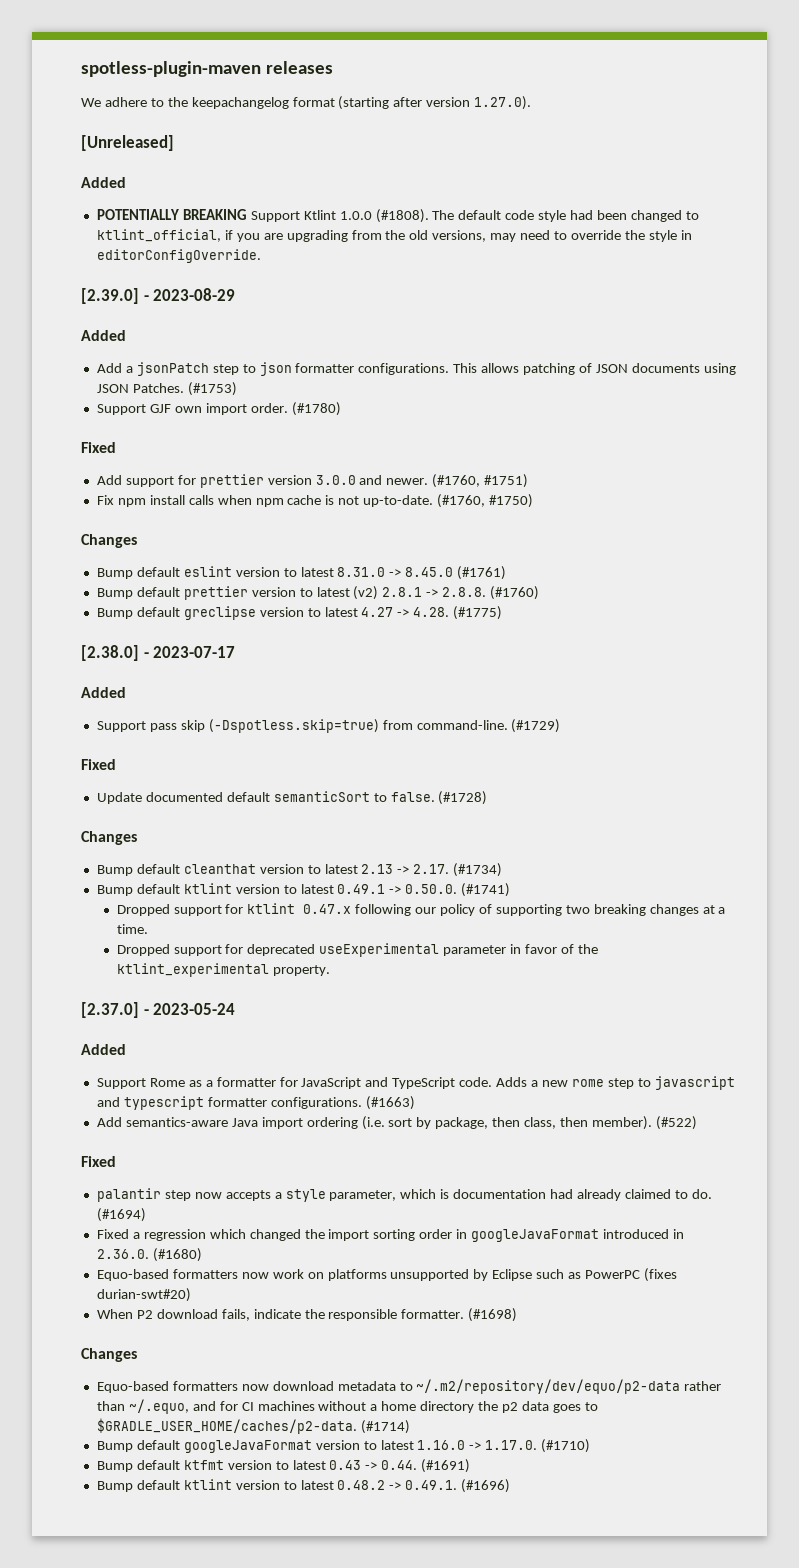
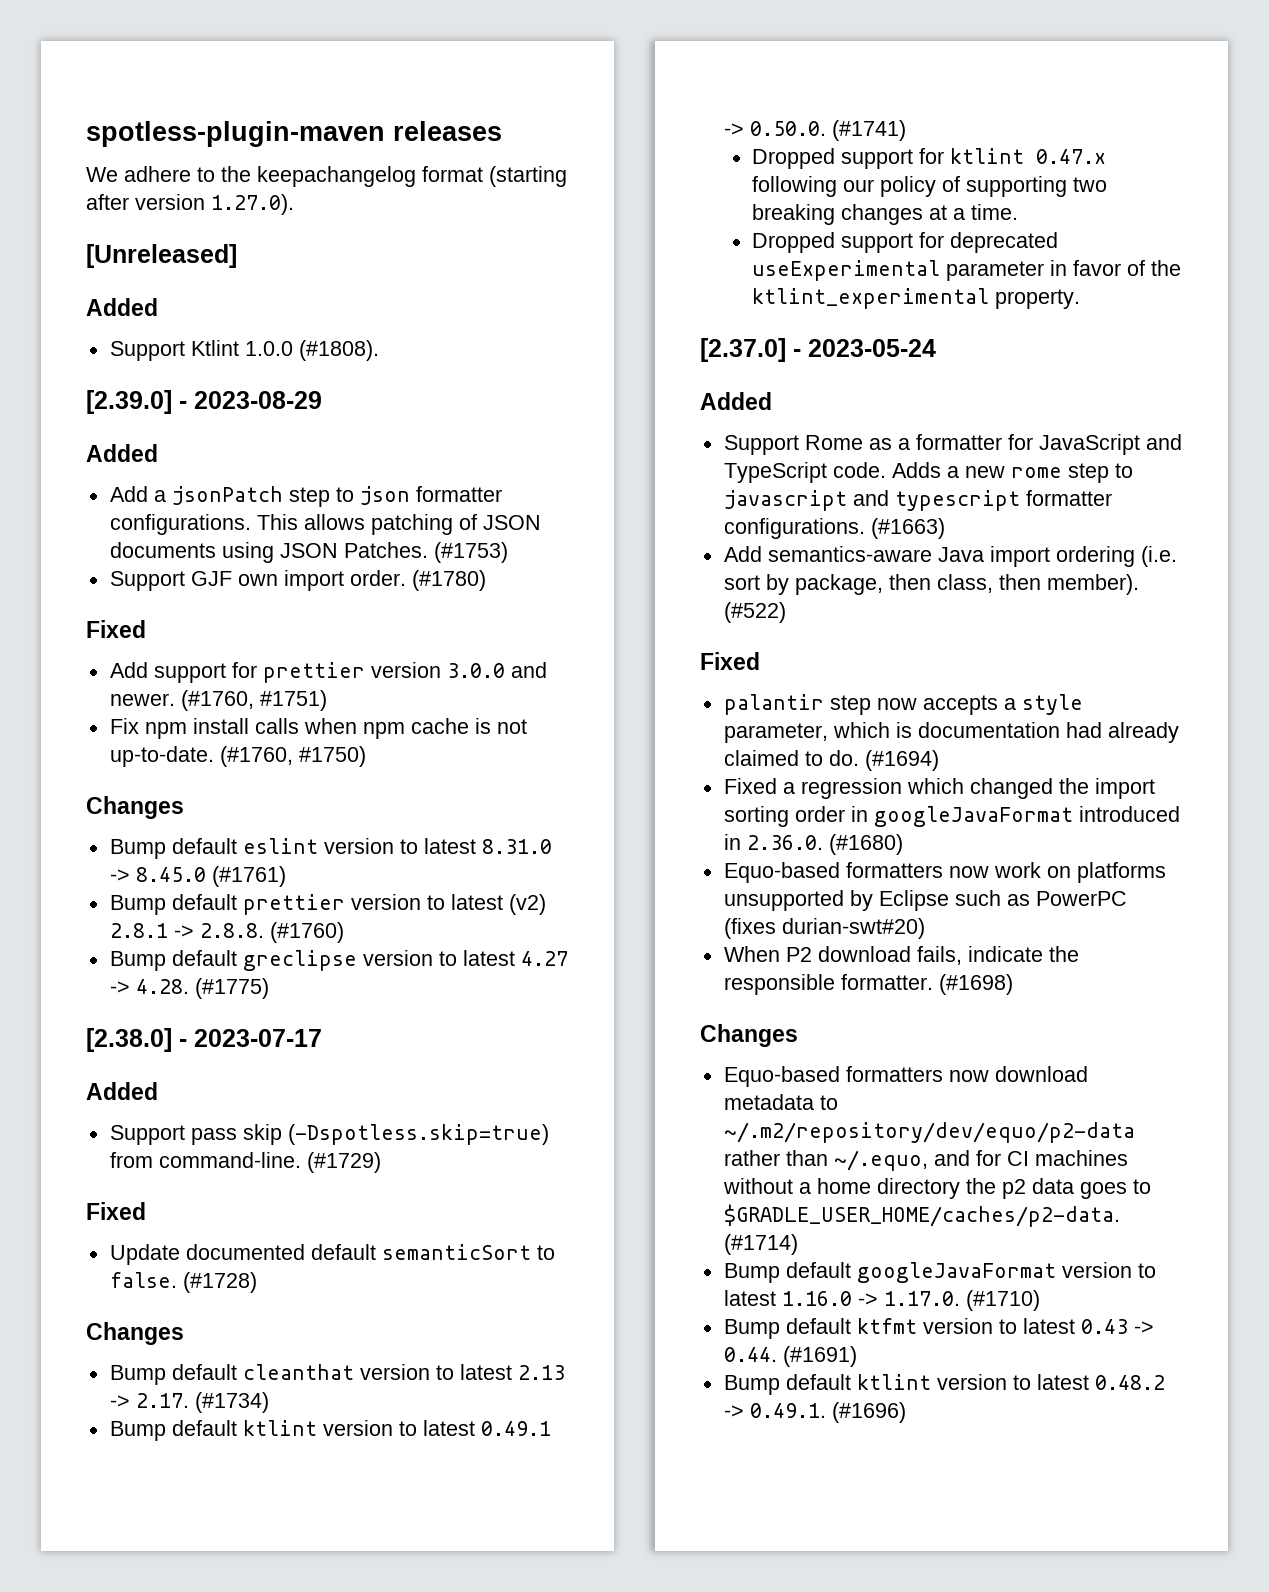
[96,209,247,220] POTENTIALLY BREAKING -> (158, 307) none
[432,210,699,222] [96,229,692,242] [96,249,261,263] The default code style had been changed to ktlint_official, if you are upgrading from the old versions, may need to override the style in editorConfigOverride. -> (379, 350) none

